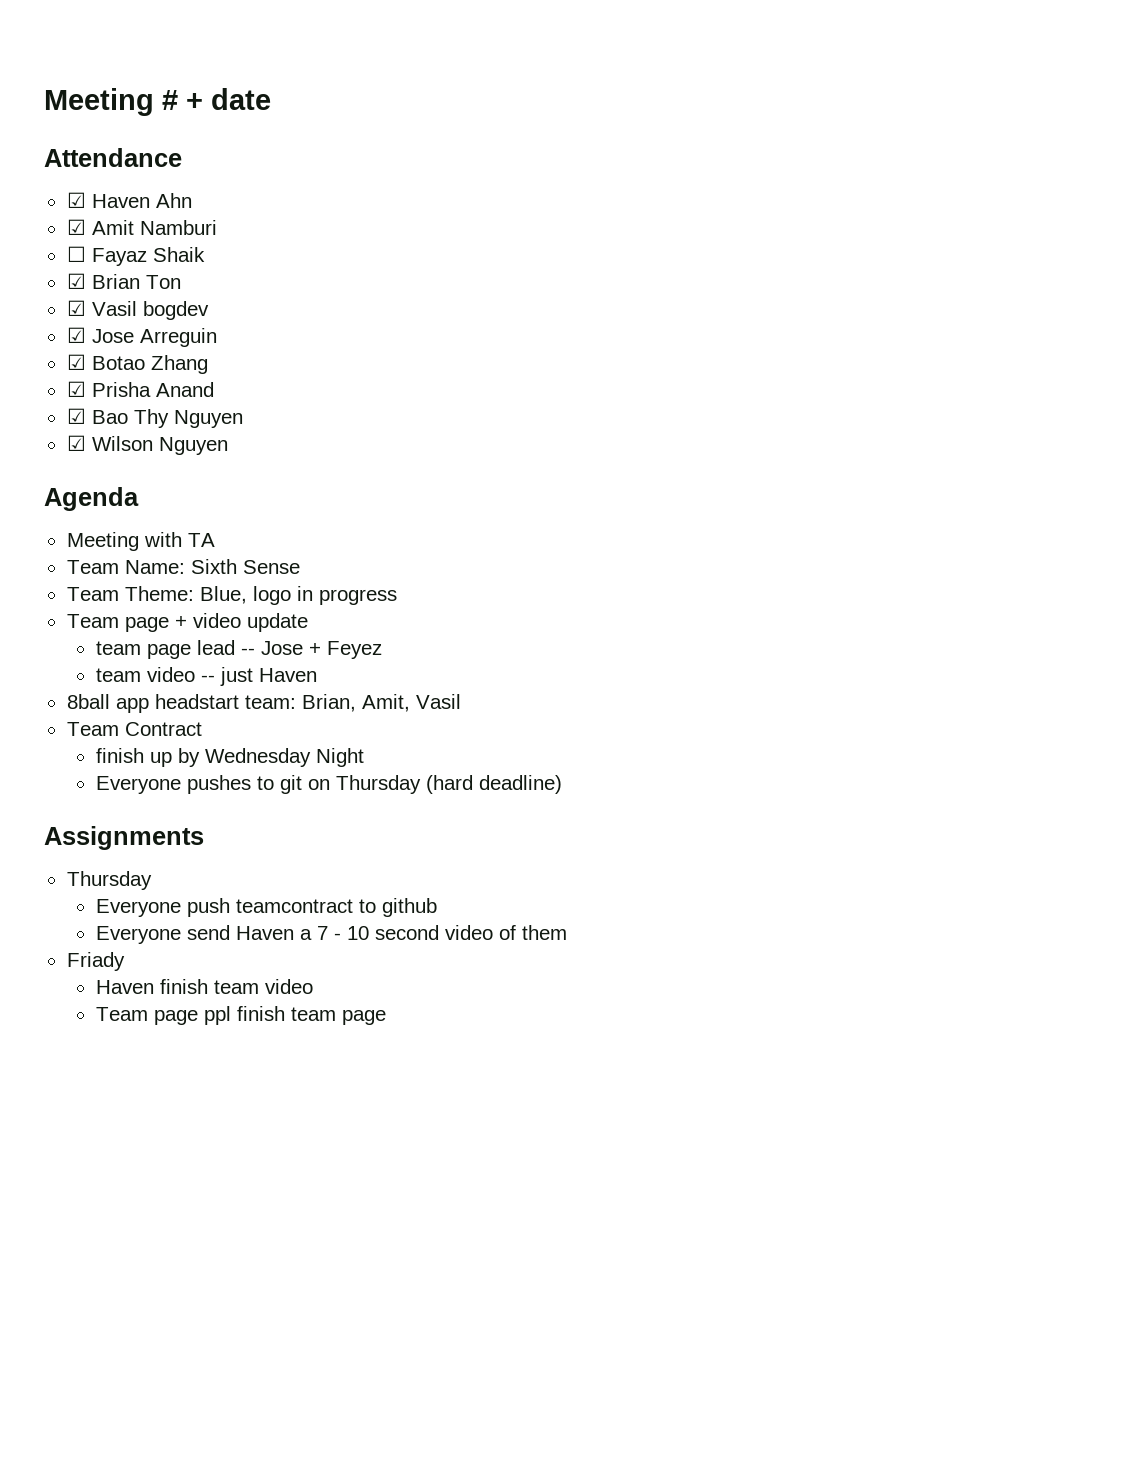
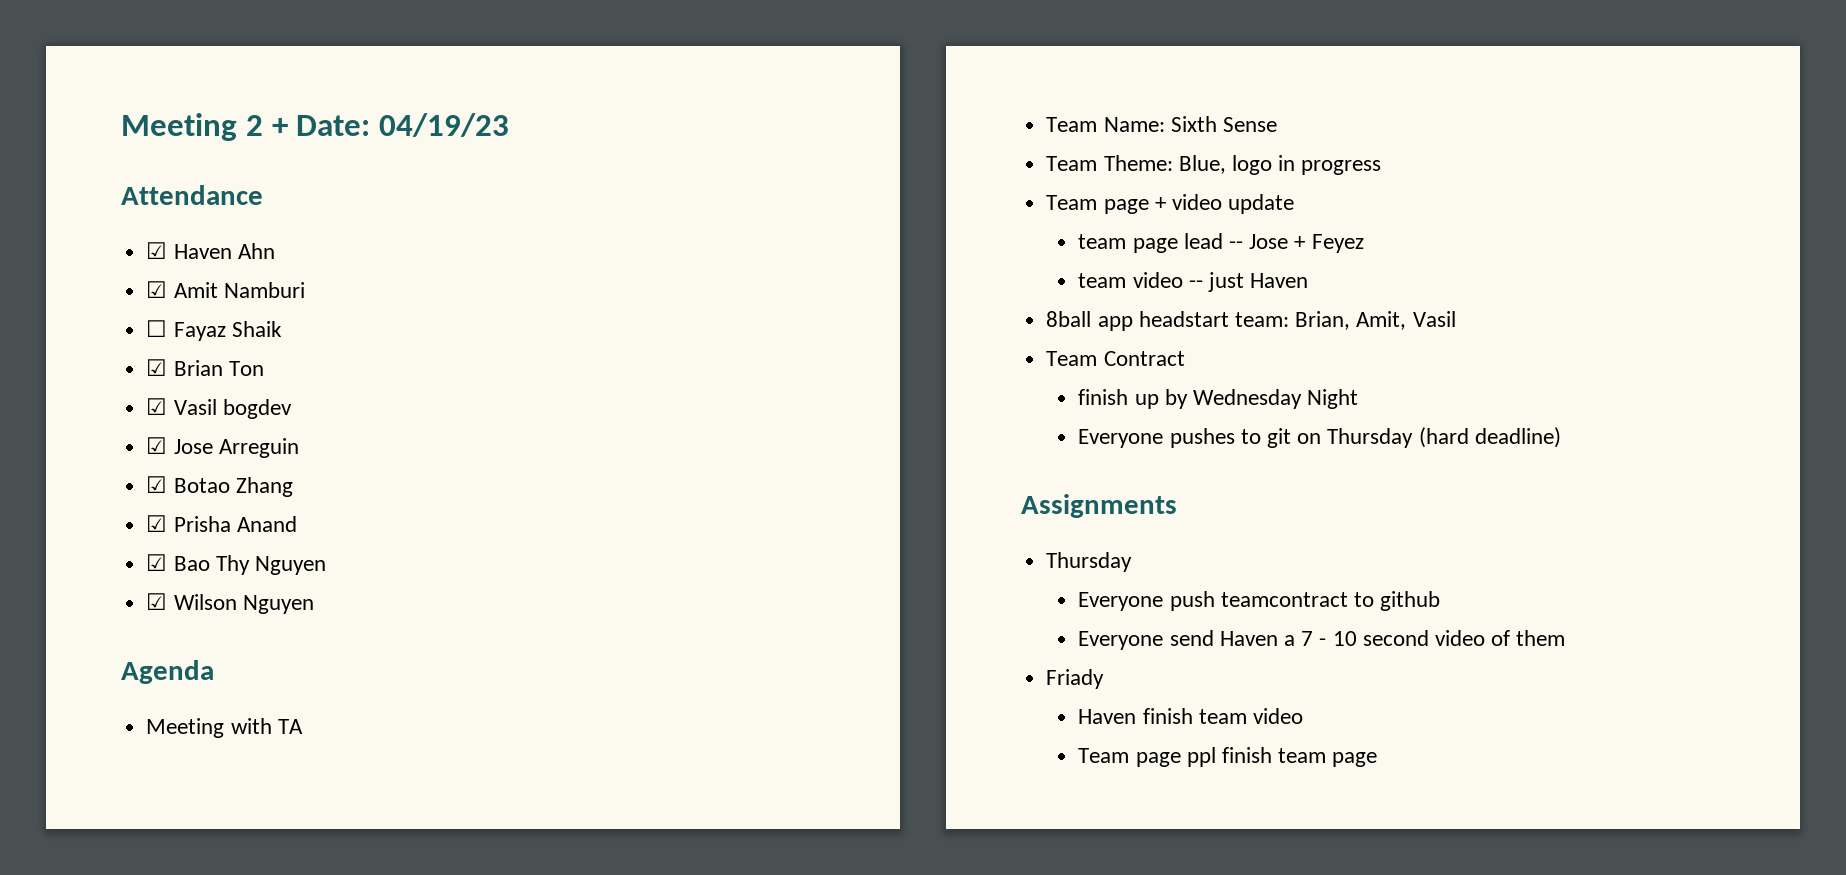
[44,88,271,116] Meeting # + date -> [121,113,510,141] Meeting 2 + Date: 04/19/23

